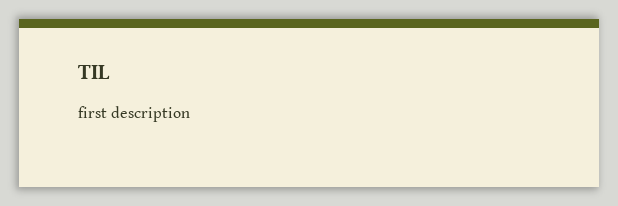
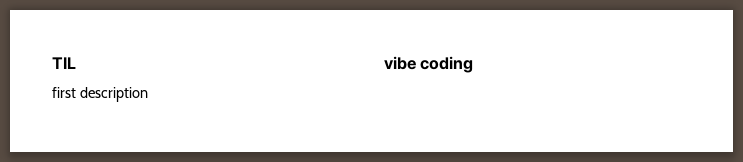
(191, 114) none -> [384,56,474,73] // vibe coding

